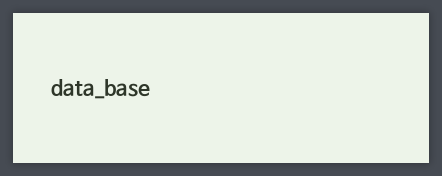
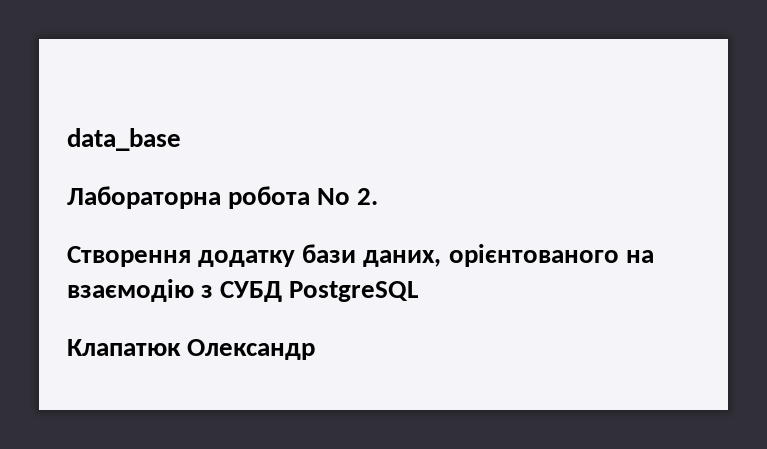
(150, 89) none -> [67,186,379,209] [67,244,654,267] [67,279,419,302] [67,339,316,360] // Лабораторна робота No 2. // Створення додатку бази даних, орієнтованого на взаємодію з СУБД PostgreSQL // Клапатюк Олександр

